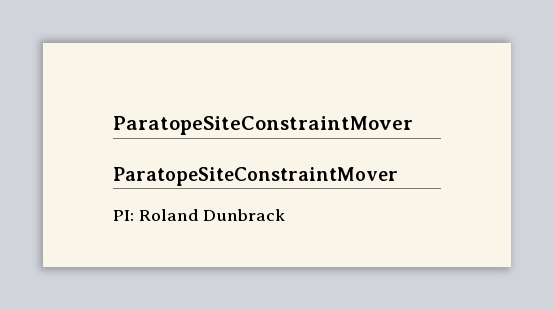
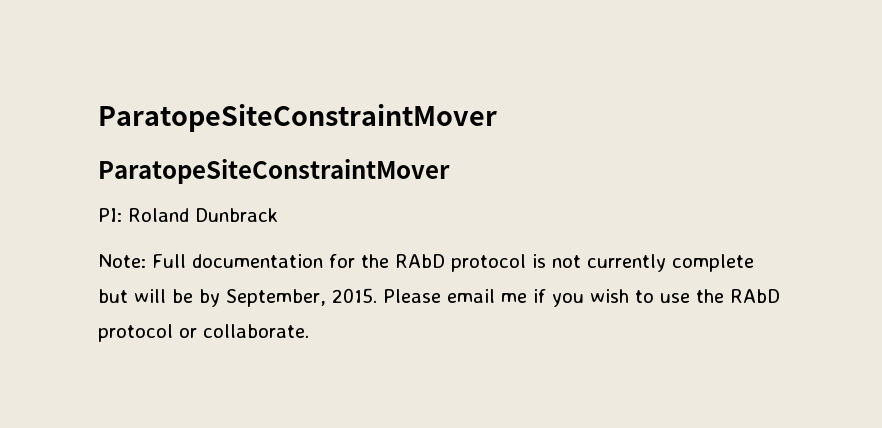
(286, 215) none -> [98,254,754,272] [98,288,780,307] [98,324,309,342] // Note: Full documentation for the RAbD protocol is not currently complete but will be by September, 2015. Please email me if you wish to use the RAbD protocol or collaborate.

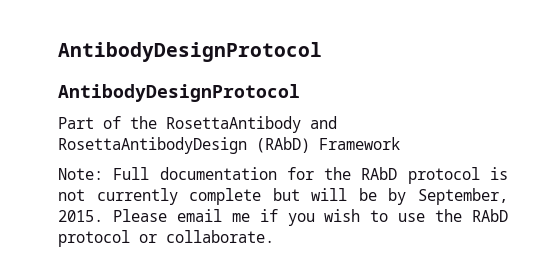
[98,104,497,132] [98,159,450,184] [98,208,278,222] ParatopeSiteConstraintMover // ParatopeSiteConstraintMover // PI: Roland Dunbrack -> [58,42,322,62] [58,84,300,102] [58,116,337,133] [58,137,400,154] AntibodyDesignProtocol // AntibodyDesignProtocol // Part of the RosettaAntibody and RosettaAntibodyDesign (RAbD) Framework

